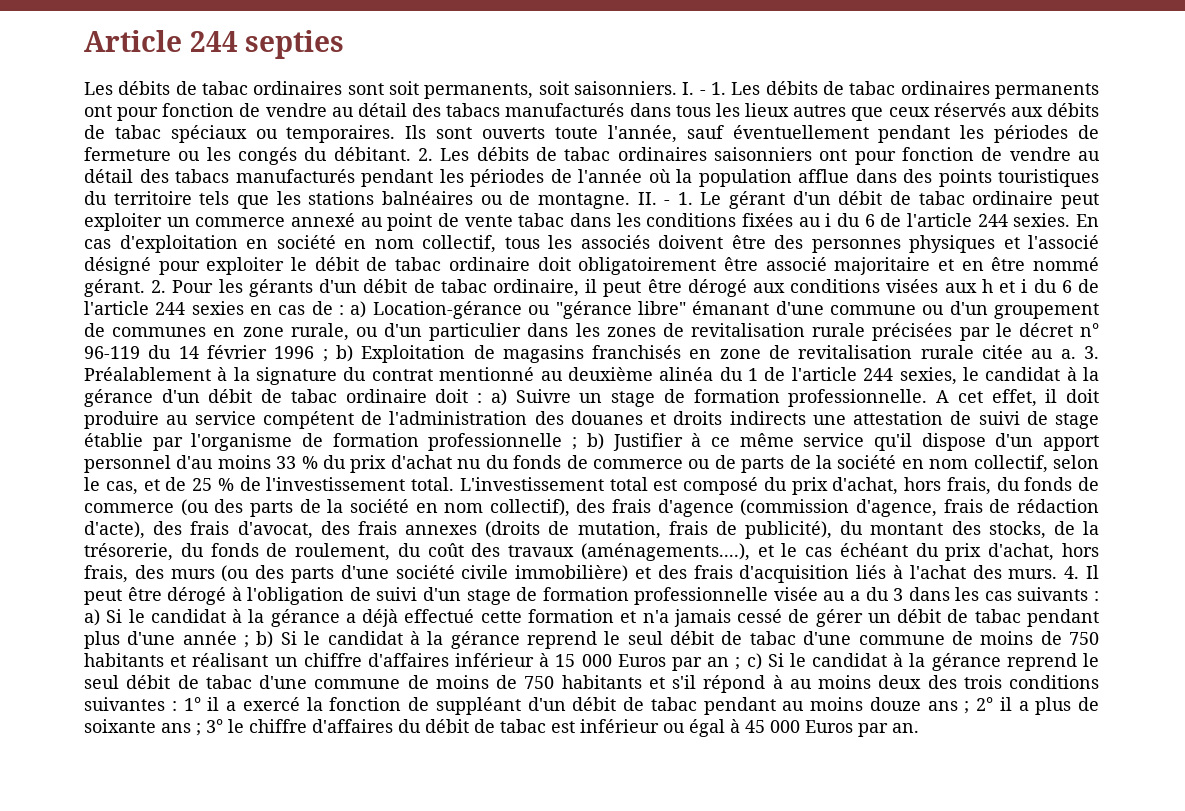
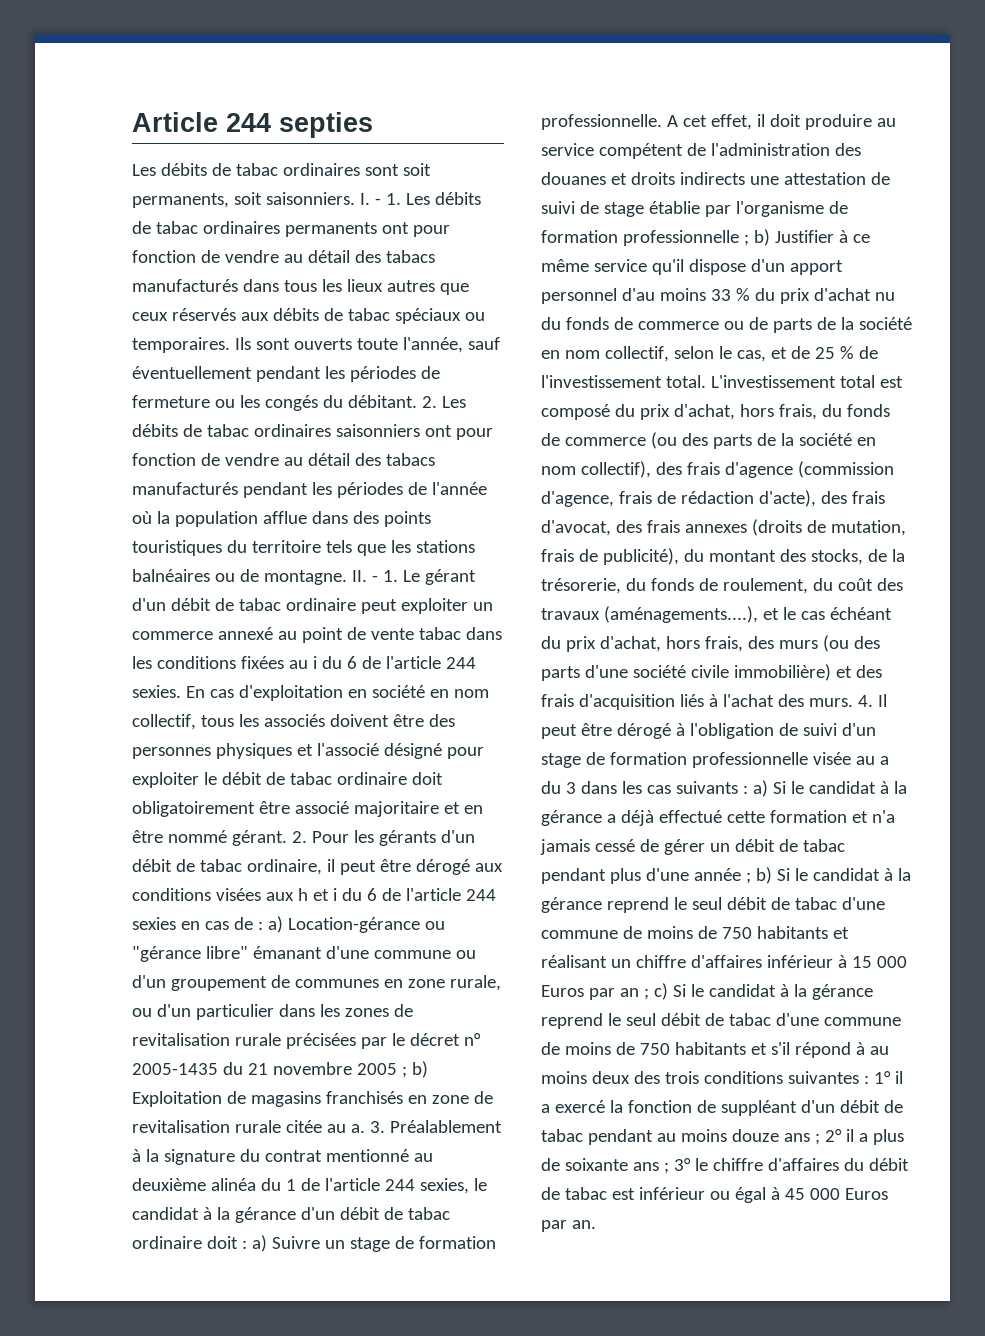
[84,345,315,359] 96-119 du 14 février 1996 -> [132,1062,397,1075] 2005-1435 du 21 novembre 2005

